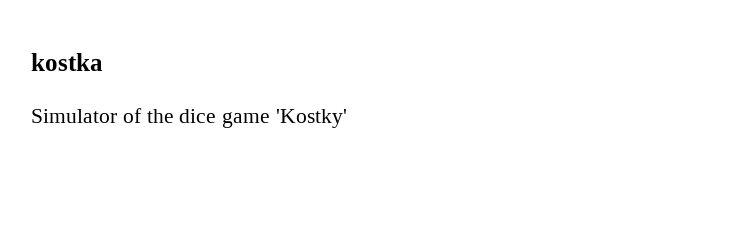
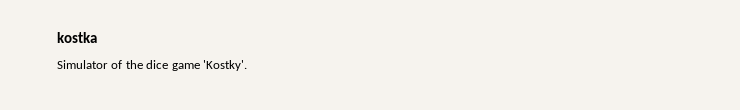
[276,109,348,128] 'Kostky' -> [202,60,247,71] 'Kostky'.

